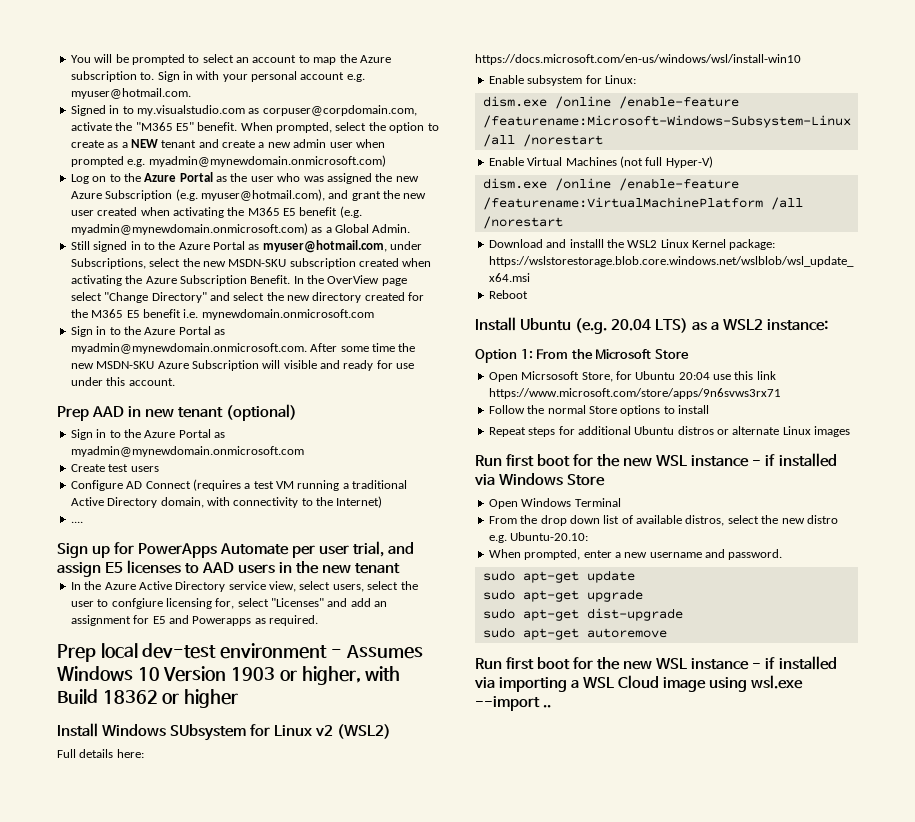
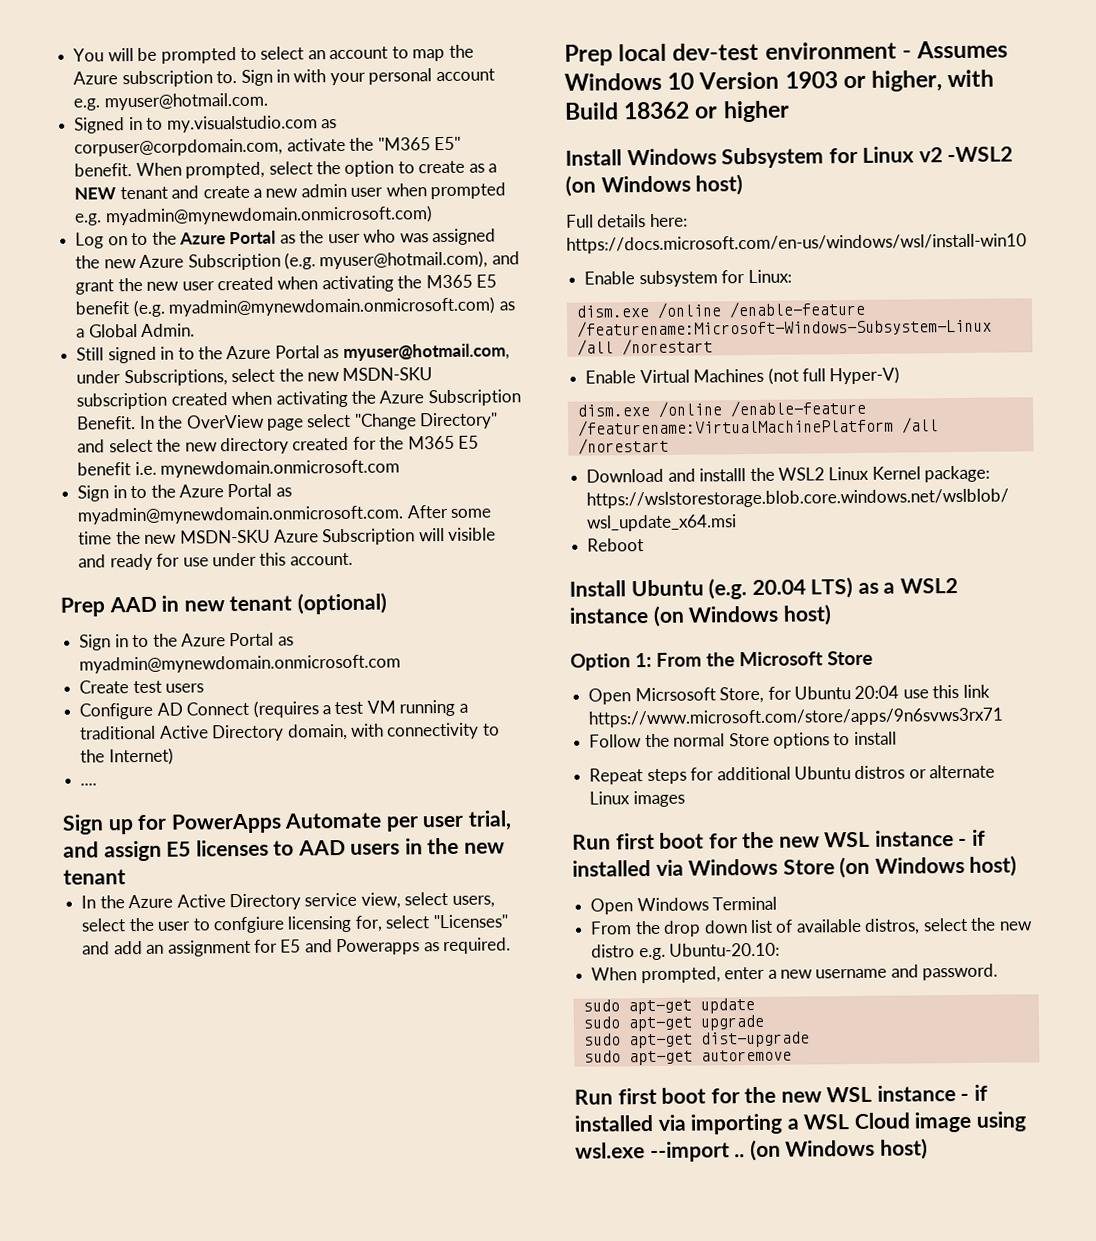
[170,724,247,741] SUbsystem -> [721,147,825,169] Subsystem
[337,724,392,739] (WSL2) -> [947,146,1014,163] [565,174,744,197] -WSL2 (on Windows host)
[767,319,829,331] instance: -> [569,604,832,627] instance (on Windows host)
(606, 480) none -> [839,855,1018,879] (on Windows host)
(552, 706) none -> [749,1138,928,1162] (on Windows host)

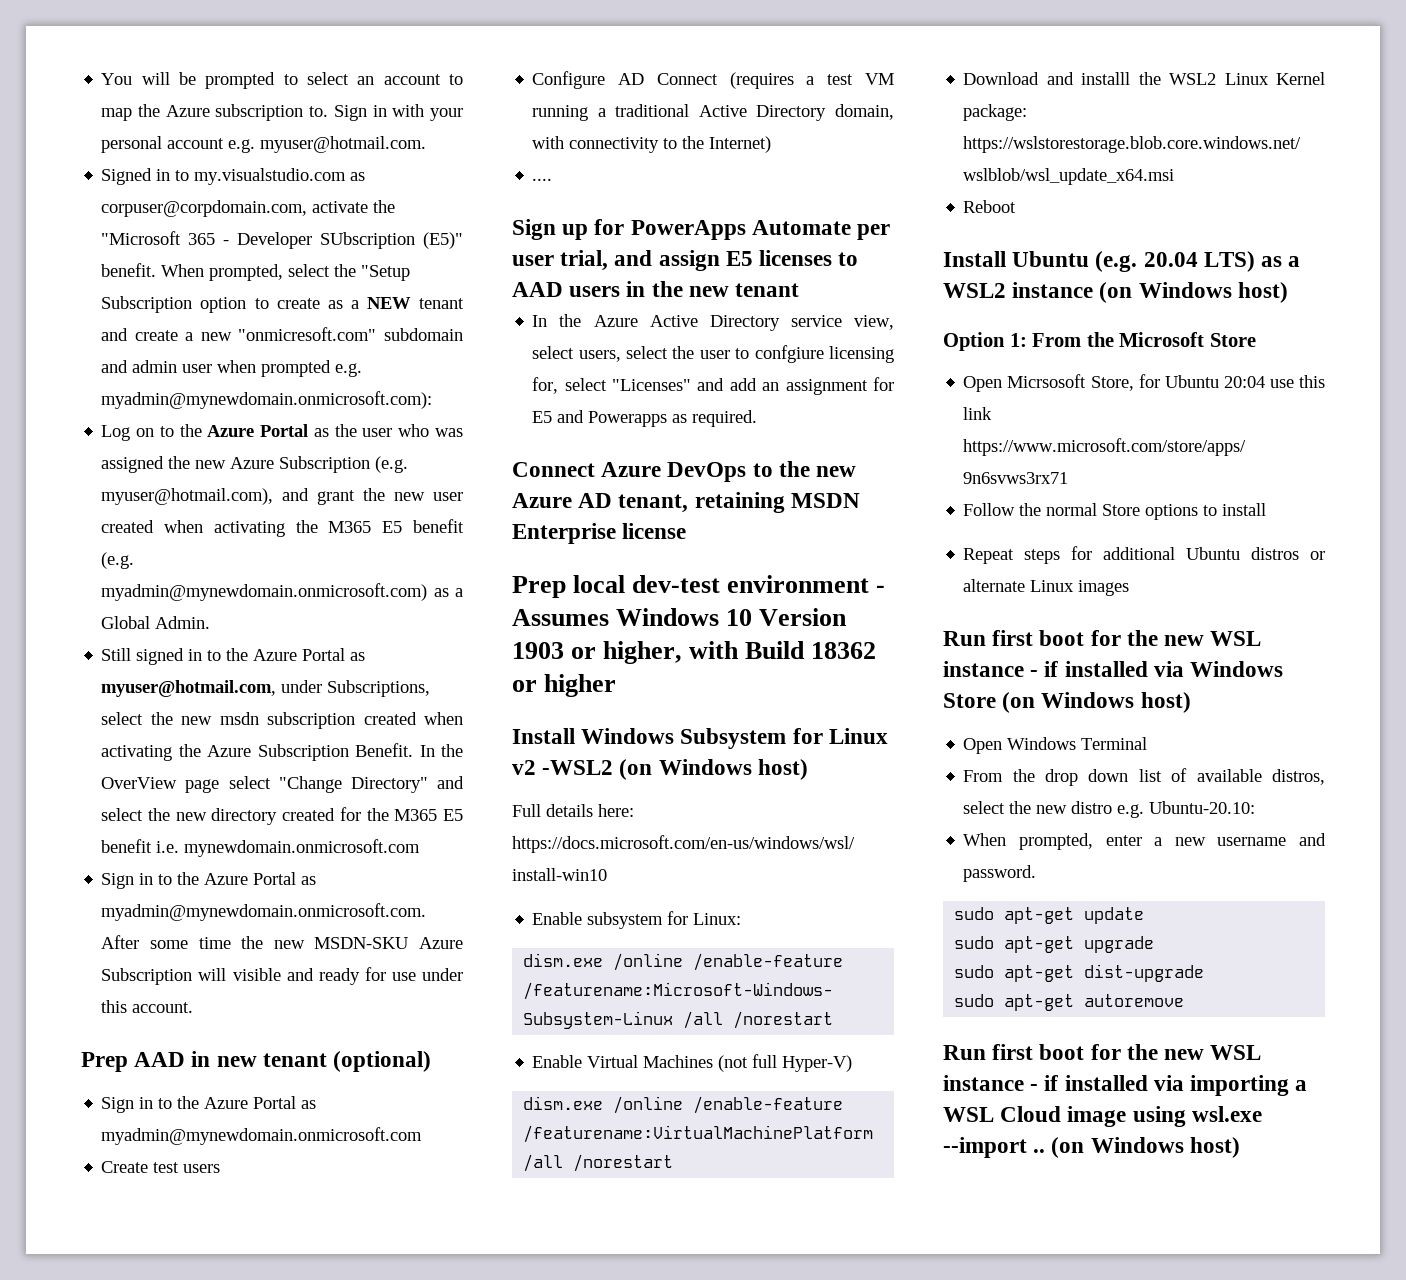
[377,136,461,151] "M365 E5" -> [101,231,463,249] "Microsoft 365 - Developer SUbscription (E5)"
(341, 168) none -> [361,265,411,281] [101,296,193,313] "Setup Subscription
(299, 193) none -> [238,327,463,341] [101,360,129,373] "onmicresoft.com" subdomain and
[104,205,433,226] myadmin@mynewdomain.onmicrosoft.com) -> [101,391,433,409] myadmin@mynewdomain.onmicrosoft.com):
[342,367,434,381] MSDN-SKU -> [219,712,259,725] msdn
(512, 946) none -> [512,461,857,482] [512,492,860,513] [512,523,687,544] // Connect Azure DevOps to the new Azure AD tenant, retaining MSDN Enterprise license

